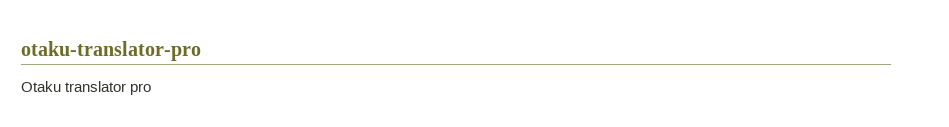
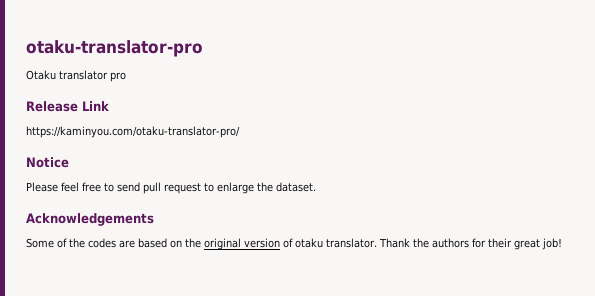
(152, 89) none -> [26,101,109,112] [26,126,240,138] [26,157,69,168] [26,182,316,194] [26,213,154,226] [26,238,562,250] // Release Link // https://kaminyou.com/otaku-translator-pro/ // Notice // Please feel free to send pull request to enlarge the dataset. // Acknowledgements // Some of the codes are based on the original version of otaku translator. Thank the authors for their great job!

